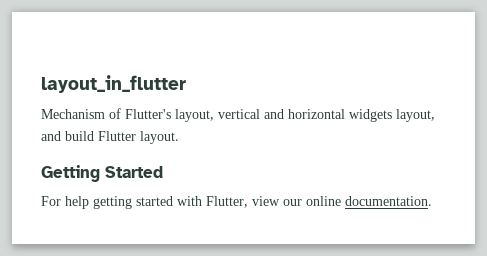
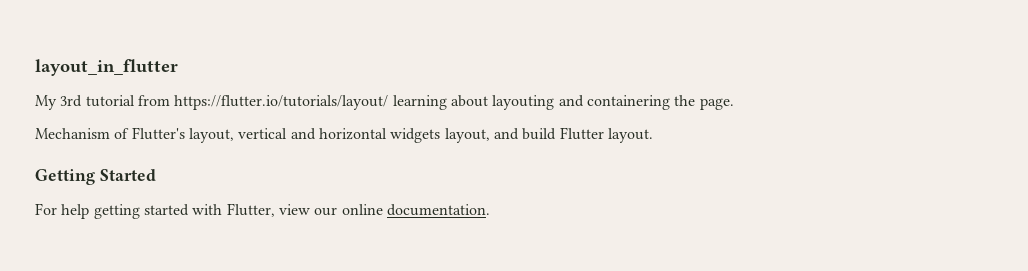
(186, 84) none -> [35,95,734,110] // My 3rd tutorial from https://flutter.io/tutorials/layout/ learning about layouting and containering the page.

